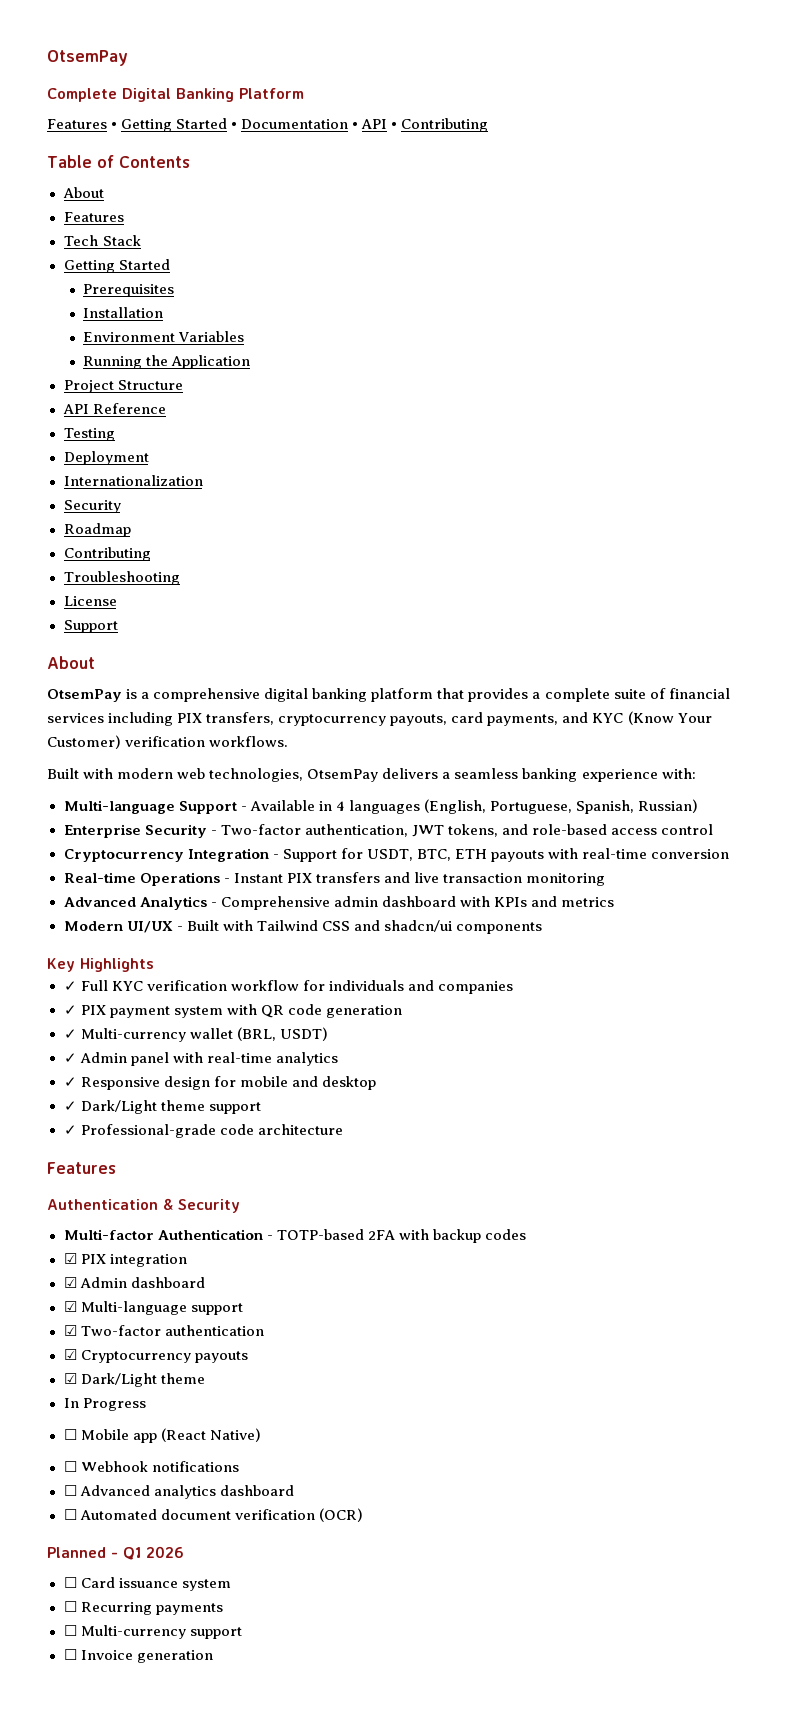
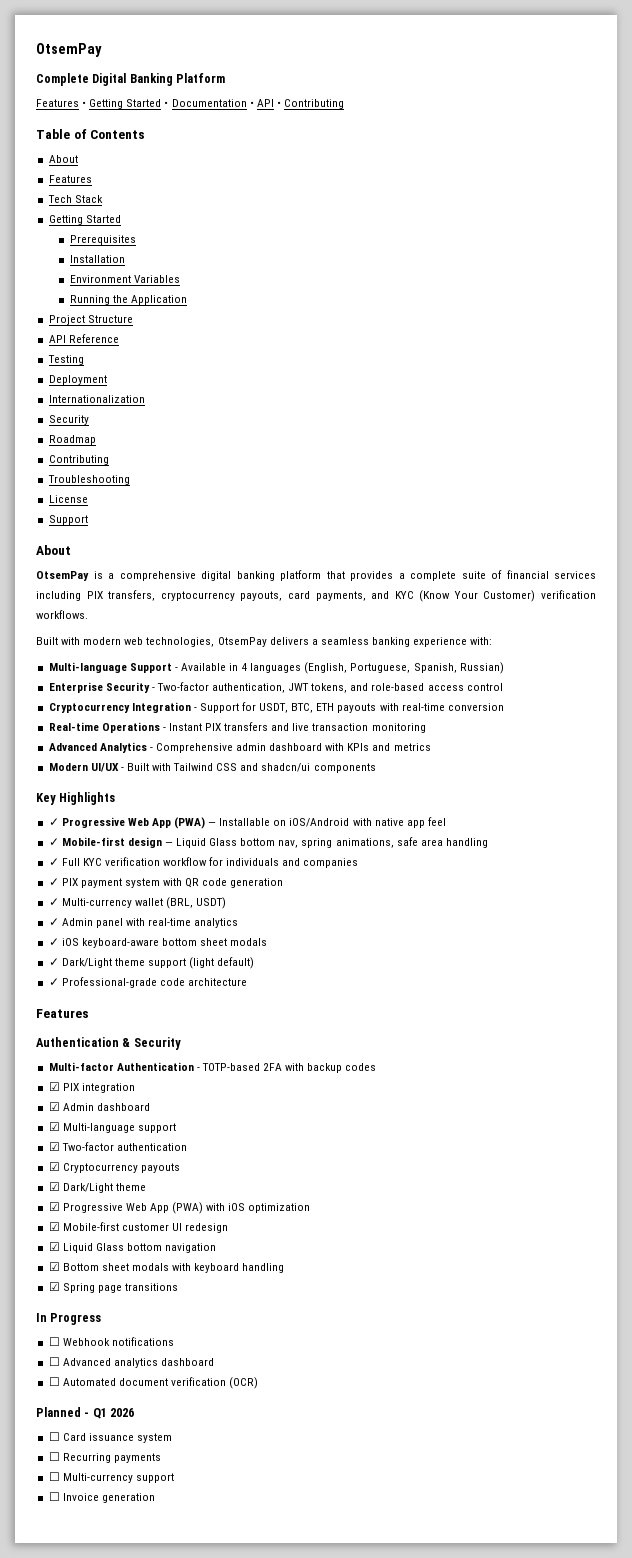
(154, 965) none -> [48,817,446,829] [48,837,488,848] // ✓ Progressive Web App (PWA) — Installable on iOS/Android with native app feel // ✓ Mobile-first design — Liquid Glass bottom nav, spring animations, safe area handling
[80,1076,376,1090] Responsive design for mobile and desktop -> [61,938,268,948] iOS keyboard-aware bottom sheet modals
(261, 1108) none -> [189,957,255,969] (light default)
[63,1398,146,1411] [63,1428,261,1443] In Progress // ☐ Mobile app (React Native) -> [48,1202,311,1214] [48,1222,229,1233] [48,1242,217,1253] [48,1262,285,1273] [48,1282,178,1293] [36,1313,102,1325] ☑ Progressive Web App (PWA) with iOS optimization // ☑ Mobile-first customer UI redesign // ☑ Liquid Glass bottom navigation // ☑ Bottom sheet modals with keyboard handling // ☑ Spring page transitions // In Progress

